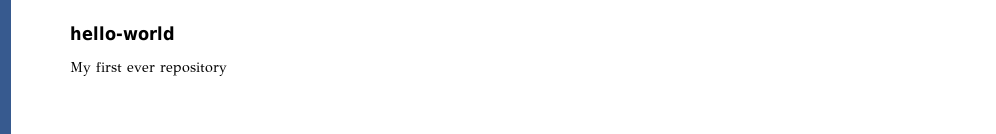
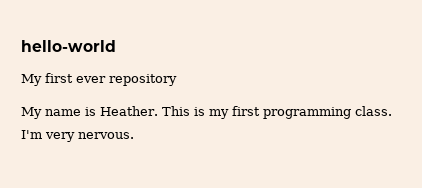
(227, 69) none -> [21,106,392,119] [21,130,134,142] // My name is Heather. This is my first programming class. I'm very nervous.

